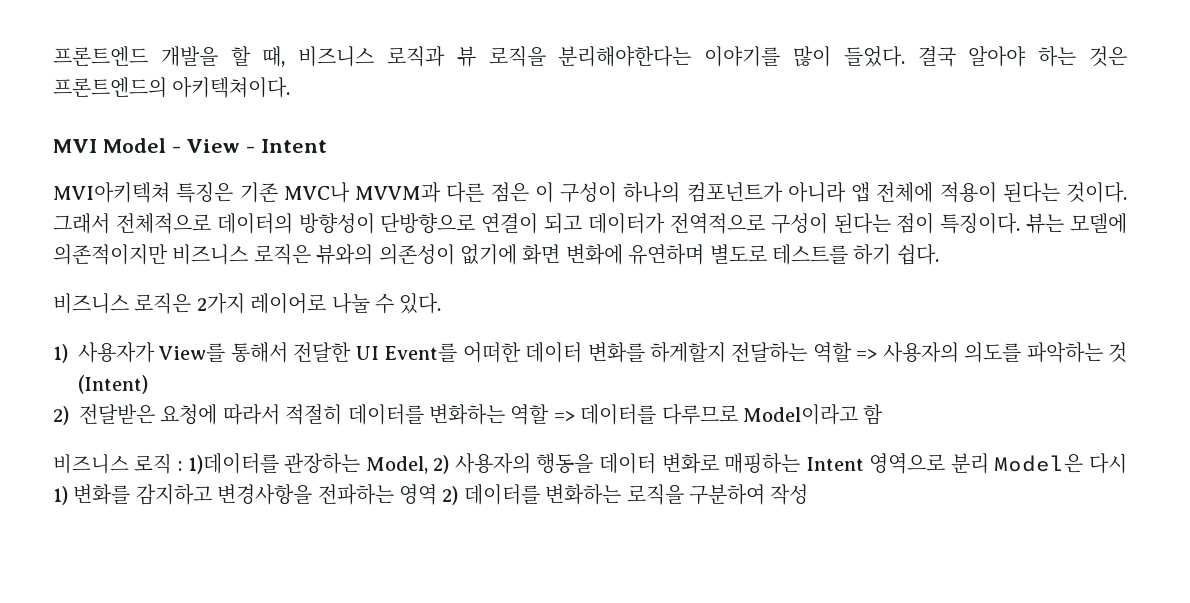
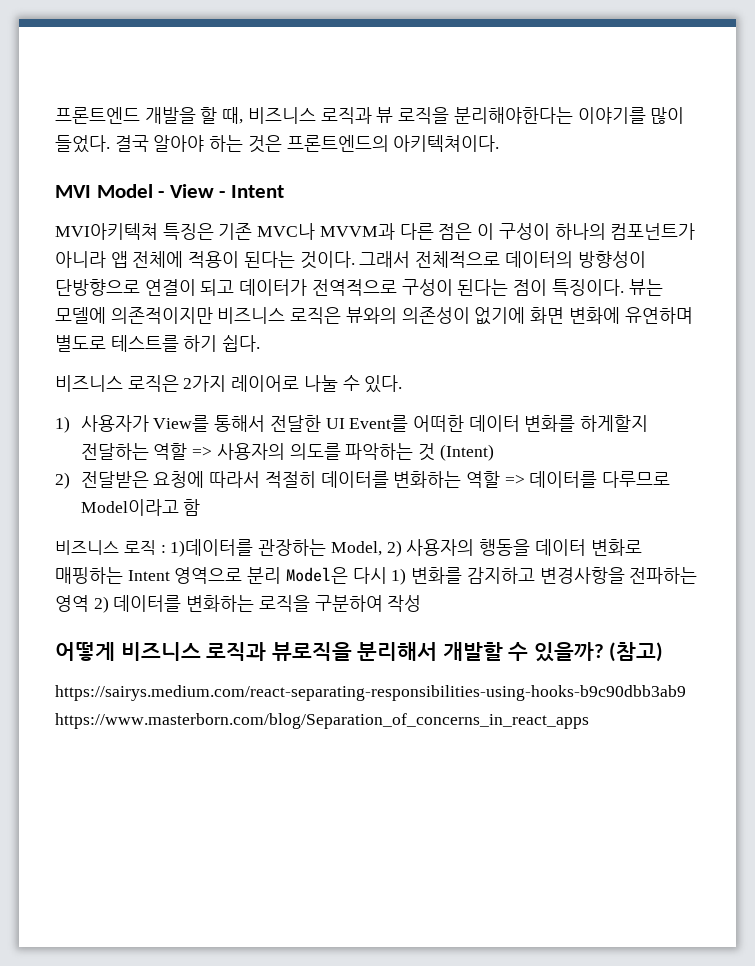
(809, 494) none -> [55,642,664,662] [55,685,686,701] [55,713,589,729] // 어떻게 비즈니스 로직과 뷰로직을 분리해서 개발할 수 있을까? (참고) // https://sairys.medium.com/react-separating-responsibilities-using-hooks-b9c90dbb3ab9 https://www.masterborn.com/blog/Separation_of_concerns_in_react_apps

